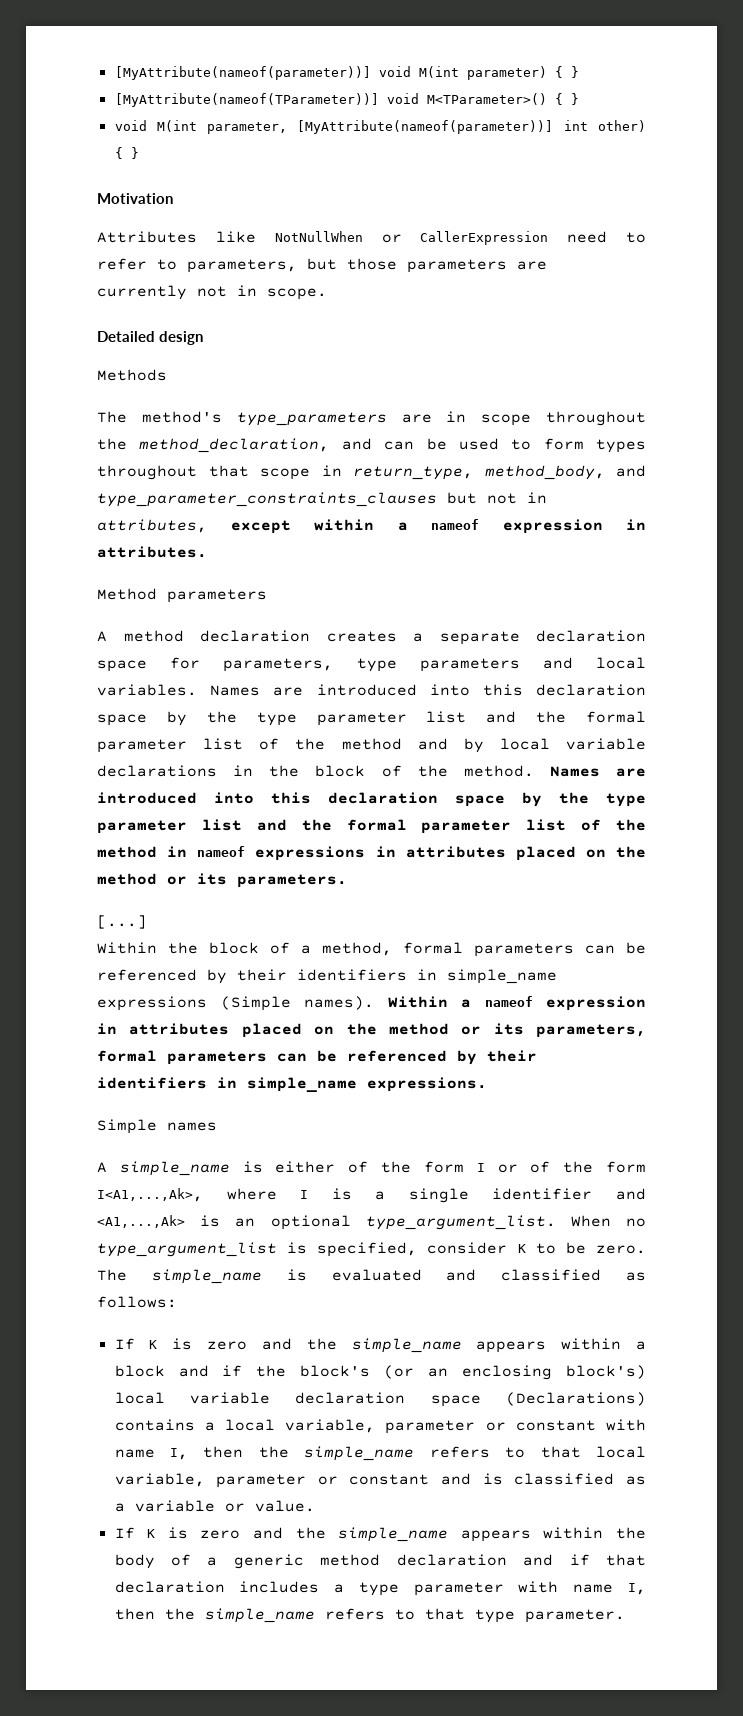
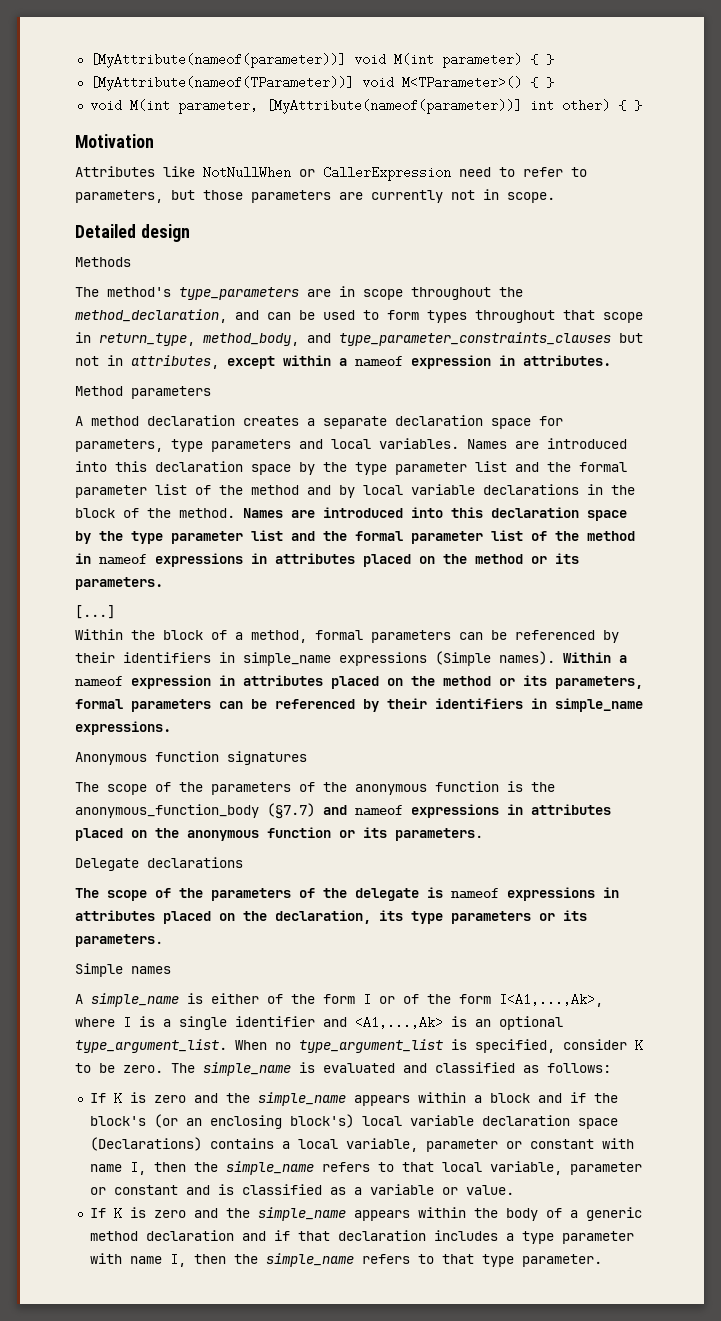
(487, 1084) none -> [75,751,307,765] [75,781,555,795] [75,803,611,819] [75,827,483,841] [75,857,243,871] [75,887,619,901] [75,910,587,924] [75,934,163,947] // Anonymous function signatures // The scope of the parameters of the anonymous function is the anonymous_function_body (§7.7) and nameof expressions in attributes placed on the anonymous function or its parameters. // Delegate declarations // The scope of the parameters of the delegate is nameof expressions in attributes placed on the declaration, its type parameters or its parameters.

